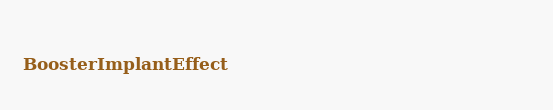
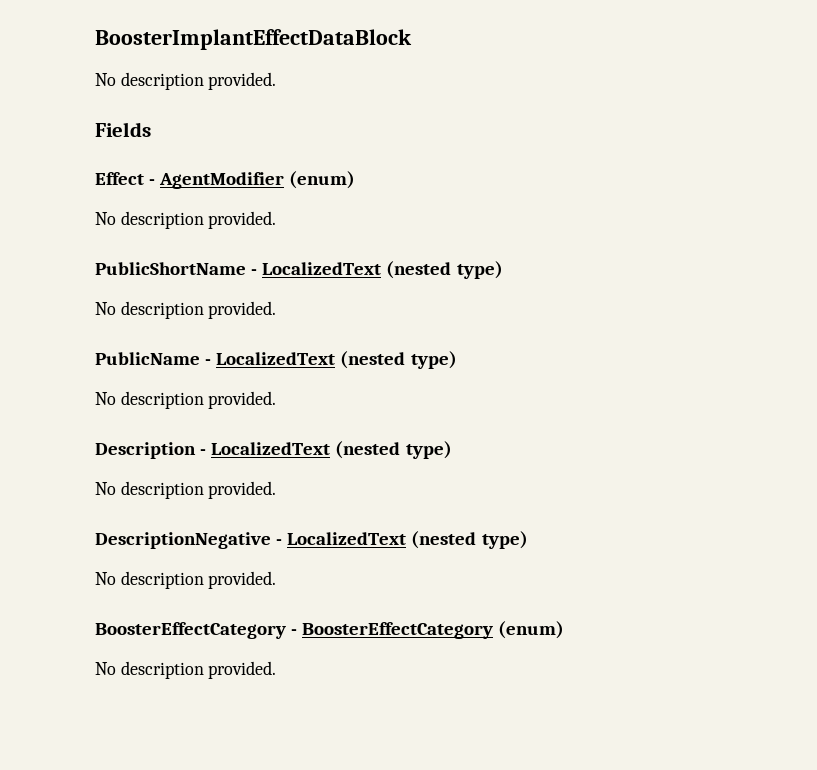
[23,57,228,74] BoosterImplantEffect -> [95,29,412,50] [95,72,277,90] [95,122,151,137] [95,171,356,189] [95,211,277,229] [95,261,503,279] [95,301,277,319] [95,351,457,369] [95,391,277,409] [95,441,452,459] [95,481,277,499] [95,531,528,549] [95,571,277,589] [95,621,565,639] [95,661,277,679] BoosterImplantEffectDataBlock // No description provided. // Fields // Effect - AgentModifier (enum) // No description provided. // PublicShortName - LocalizedText (nested type) // No description provided. // PublicName - LocalizedText (nested type) // No description provided. // Description - LocalizedText (nested type) // No description provided. // DescriptionNegative - LocalizedText (nested type) // No description provided. // BoosterEffectCategory - BoosterEffectCategory (enum) // No description provided.

